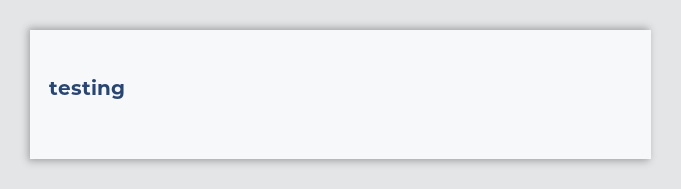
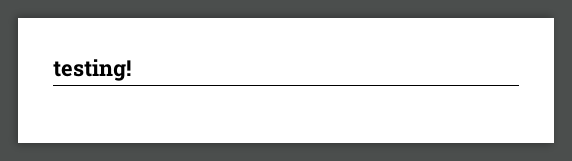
[49,79,125,99] testing -> [53,59,131,81] testing!

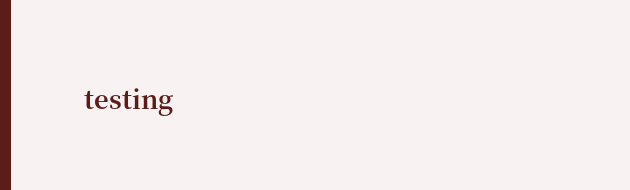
[53,59,131,81] testing! -> [84,88,173,116] testing

